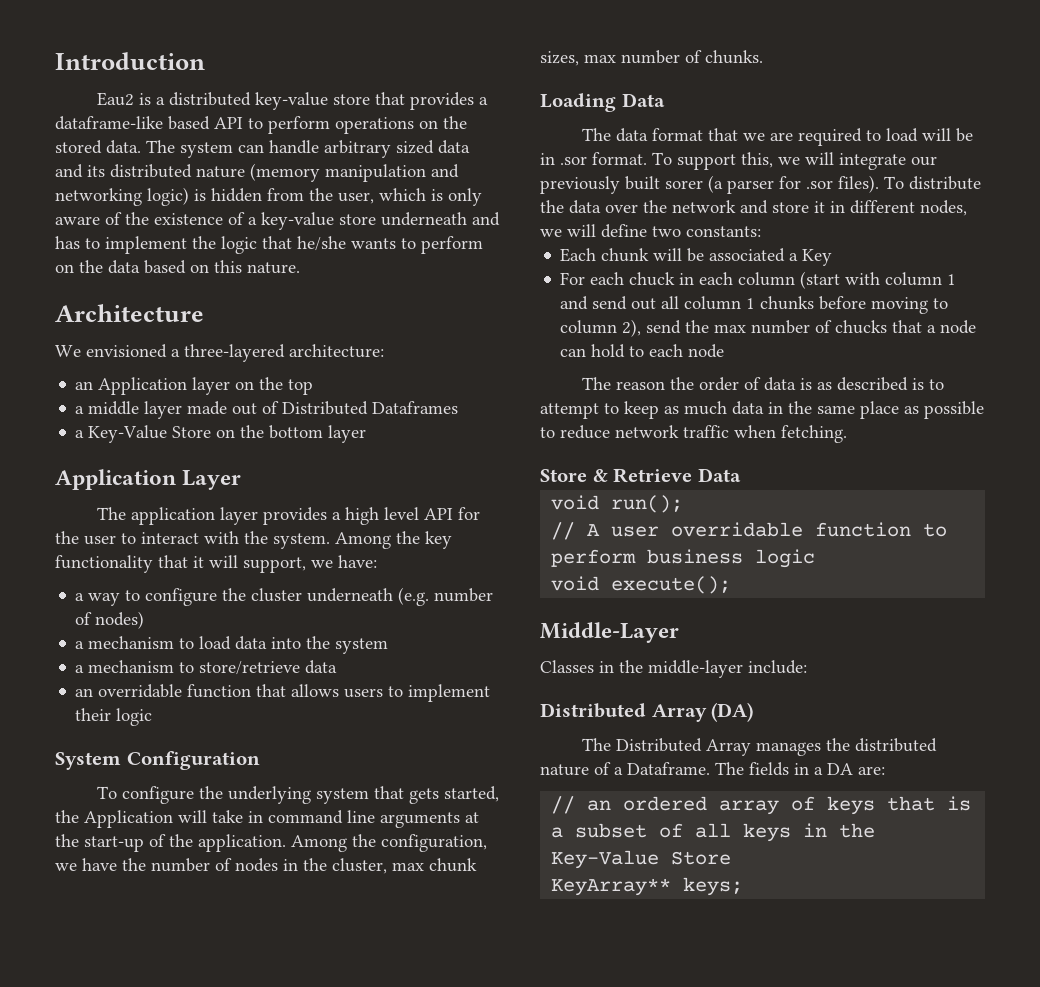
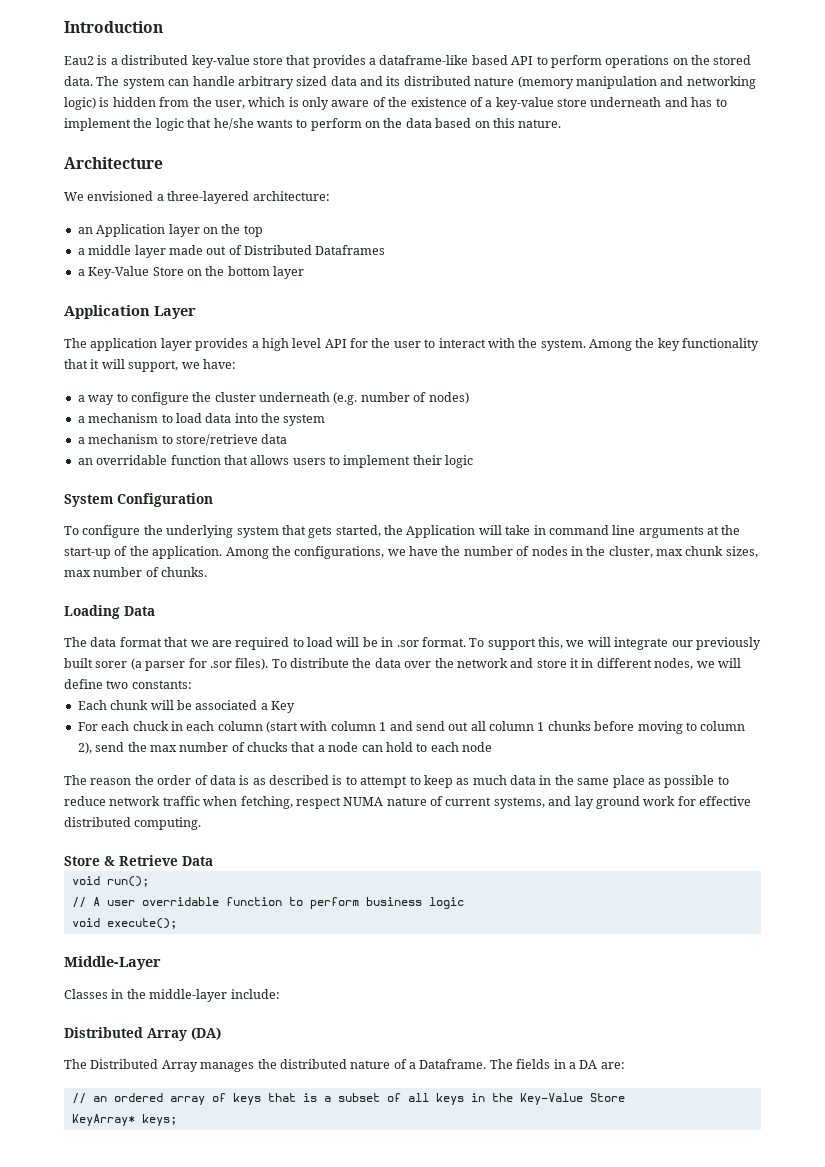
[381,834,487,852] configuration, -> [294,546,385,559] configurations,
[781,425,847,443] fetching. -> [240,796,751,809] [64,817,202,830] fetching, respect NUMA nature of current systems, and lay ground work for effective distributed computing.
[551,878,672,896] KeyArray** -> [71,1114,135,1126] KeyArray*

